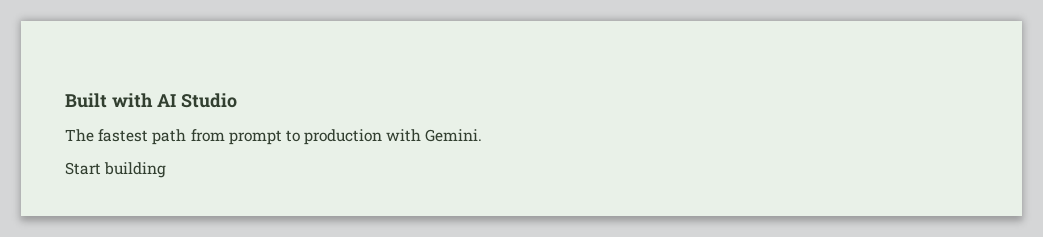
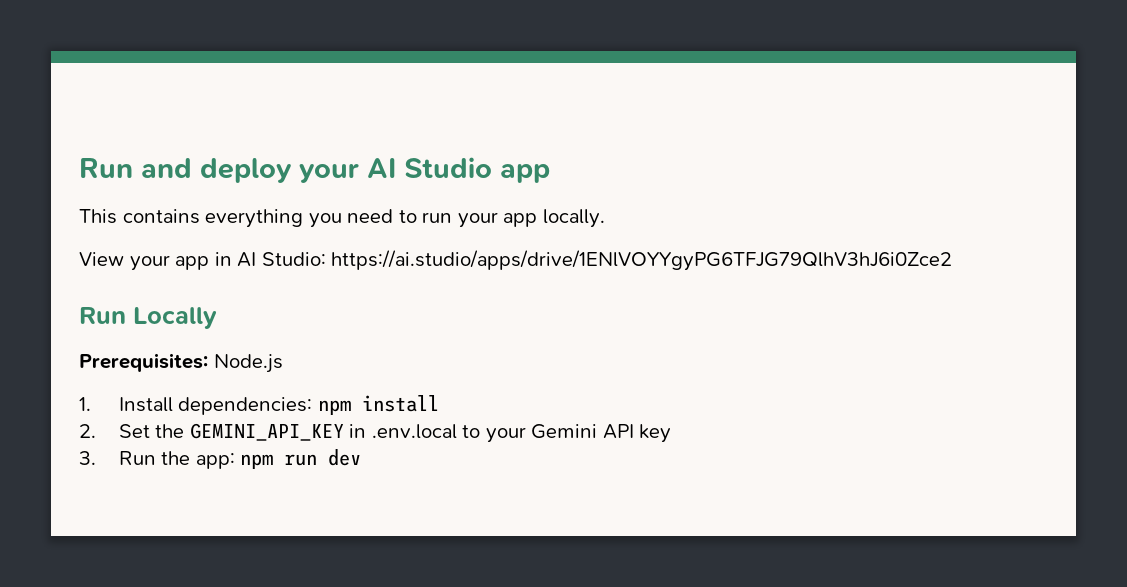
[65,93,237,108] [65,129,483,145] [65,162,167,178] Built with AI Studio // The fastest path from prompt to production with Gemini. // Start building -> [79,157,550,183] [79,209,605,228] [79,250,953,271] [79,307,217,329] [79,353,283,373] [79,395,439,415] [79,423,672,443] [79,449,362,469] Run and deploy your AI Studio app // This contains everything you need to run your app locally. // View your app in AI Studio: https://ai.studio/apps/drive/1ENlVOYYgyPG6TFJG79QlhV3hJ6i0Zce2 // Run Locally // Prerequisites: Node.js // 1. Install dependencies: npm install // 2. Set the GEMINI_API_KEY in .env.local to your Gemini API key // 3. Run the app: npm run dev

